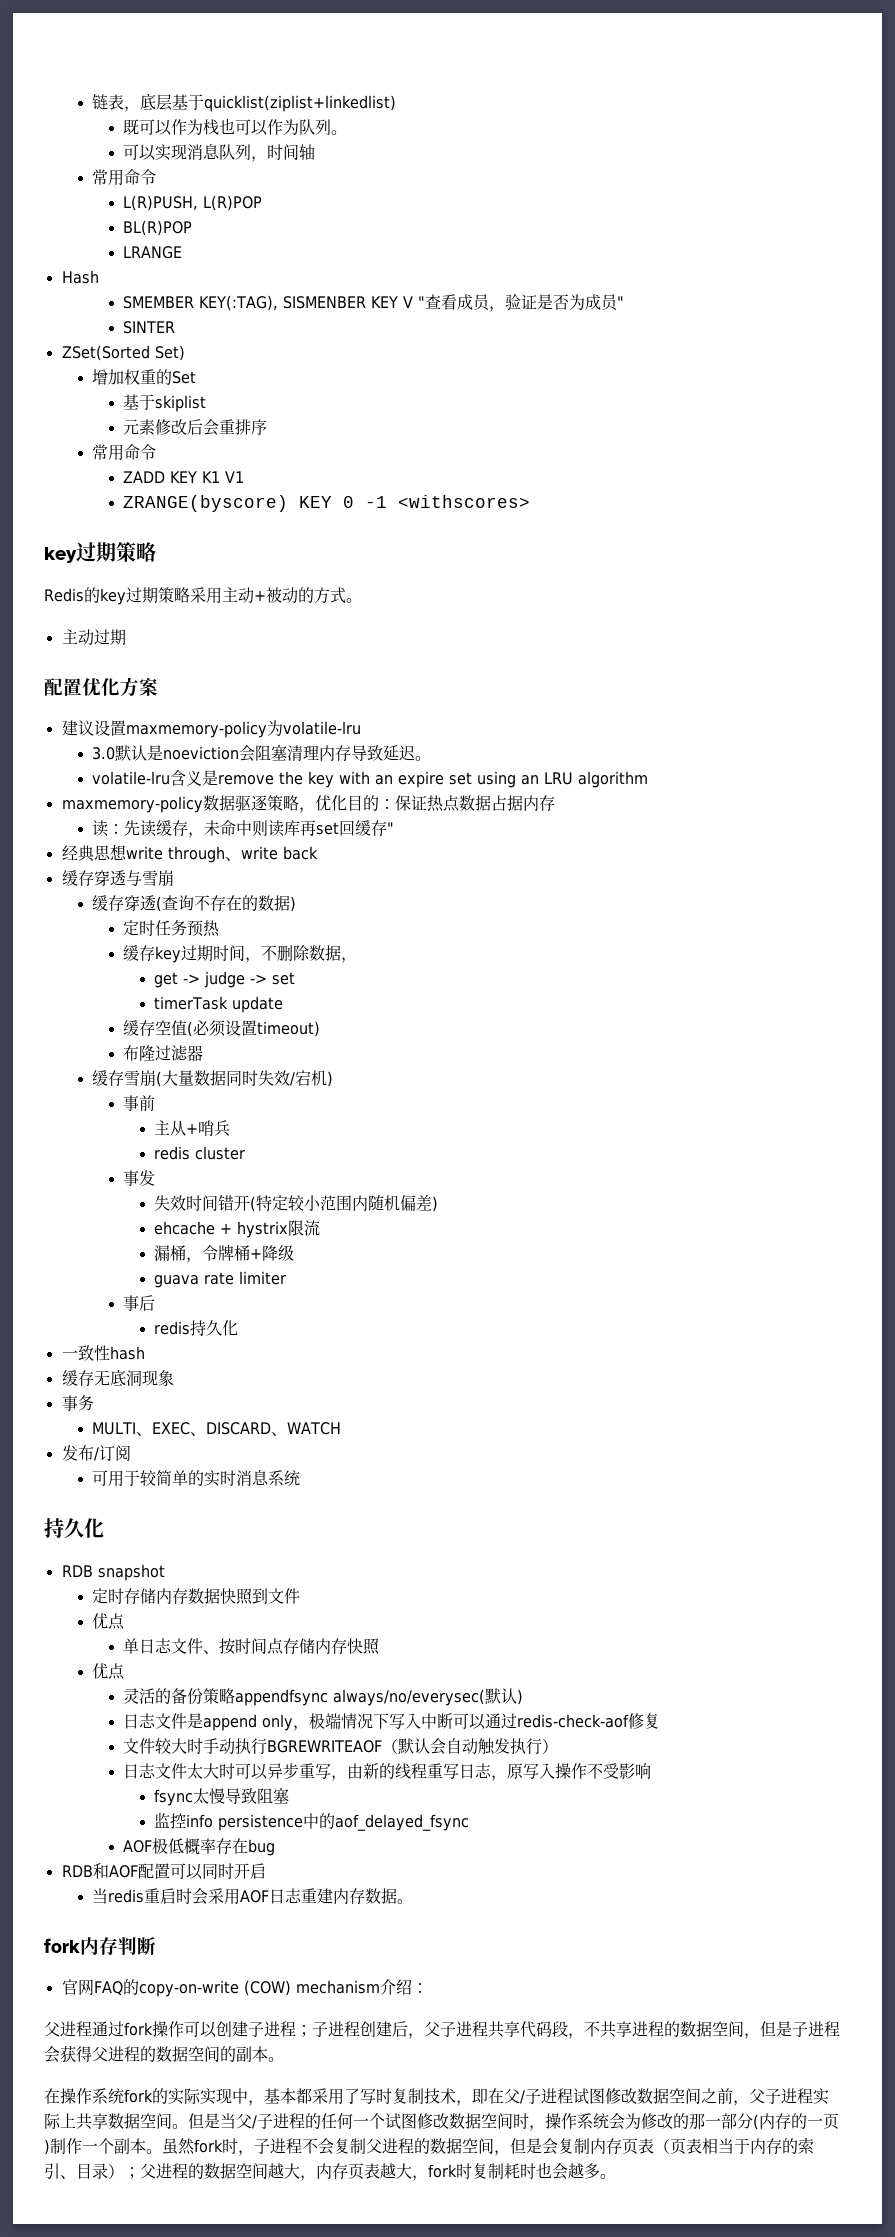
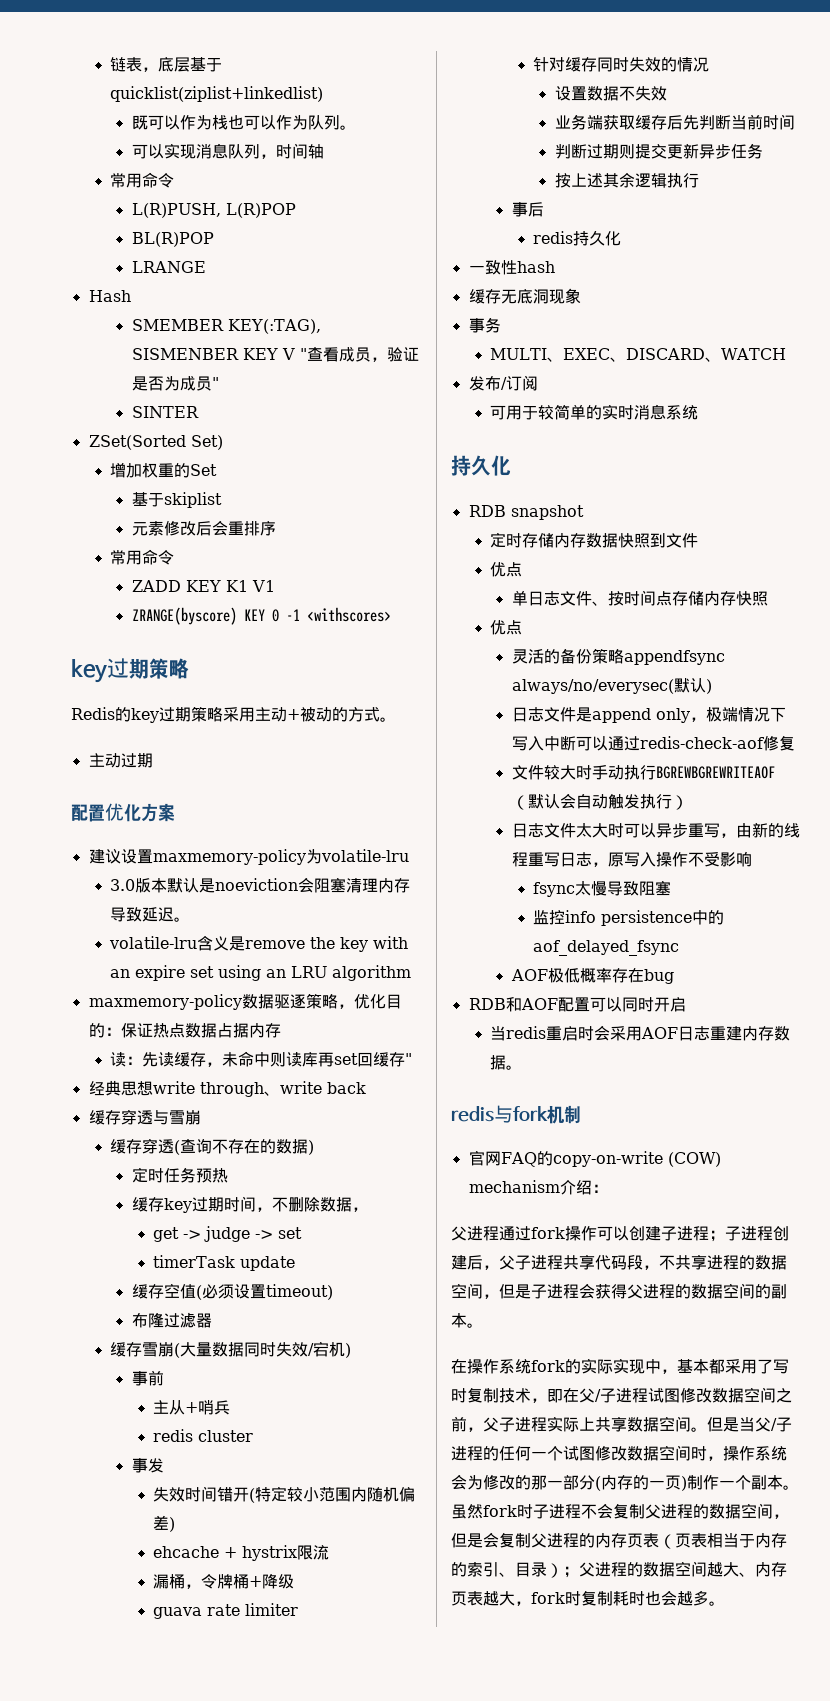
(116, 753) none -> [135,878,168,893] 版本
(287, 1278) none -> [533,57,710,72] [554,86,667,101] [554,114,795,130] [554,143,763,159] [554,173,699,188] // 针对缓存同时失效的情况 // 设置数据不失效 // 业务端获取缓存后先判断当前时间 // 判断过期则提交更新异步任务 // 按上述其余逻辑执行
[267,1740,383,1753] BGREWRITEAOF -> [655,766,775,779] BGREWBGREWRITEAOF
[44,1936,156,1956] fork内存判断 -> [451,1105,581,1124] redis与fork机制
[238,2150,254,2156] ， -> (533, 1511) none
(590, 2146) none -> [531,1533,595,1548] 父进程的
[300,2175,316,2181] ， -> [739,1572,755,1577] 、

